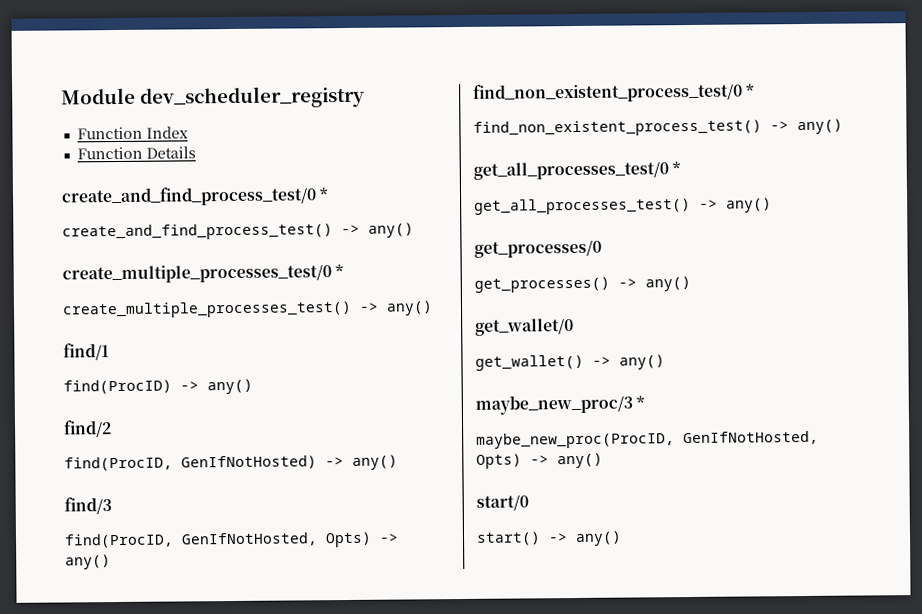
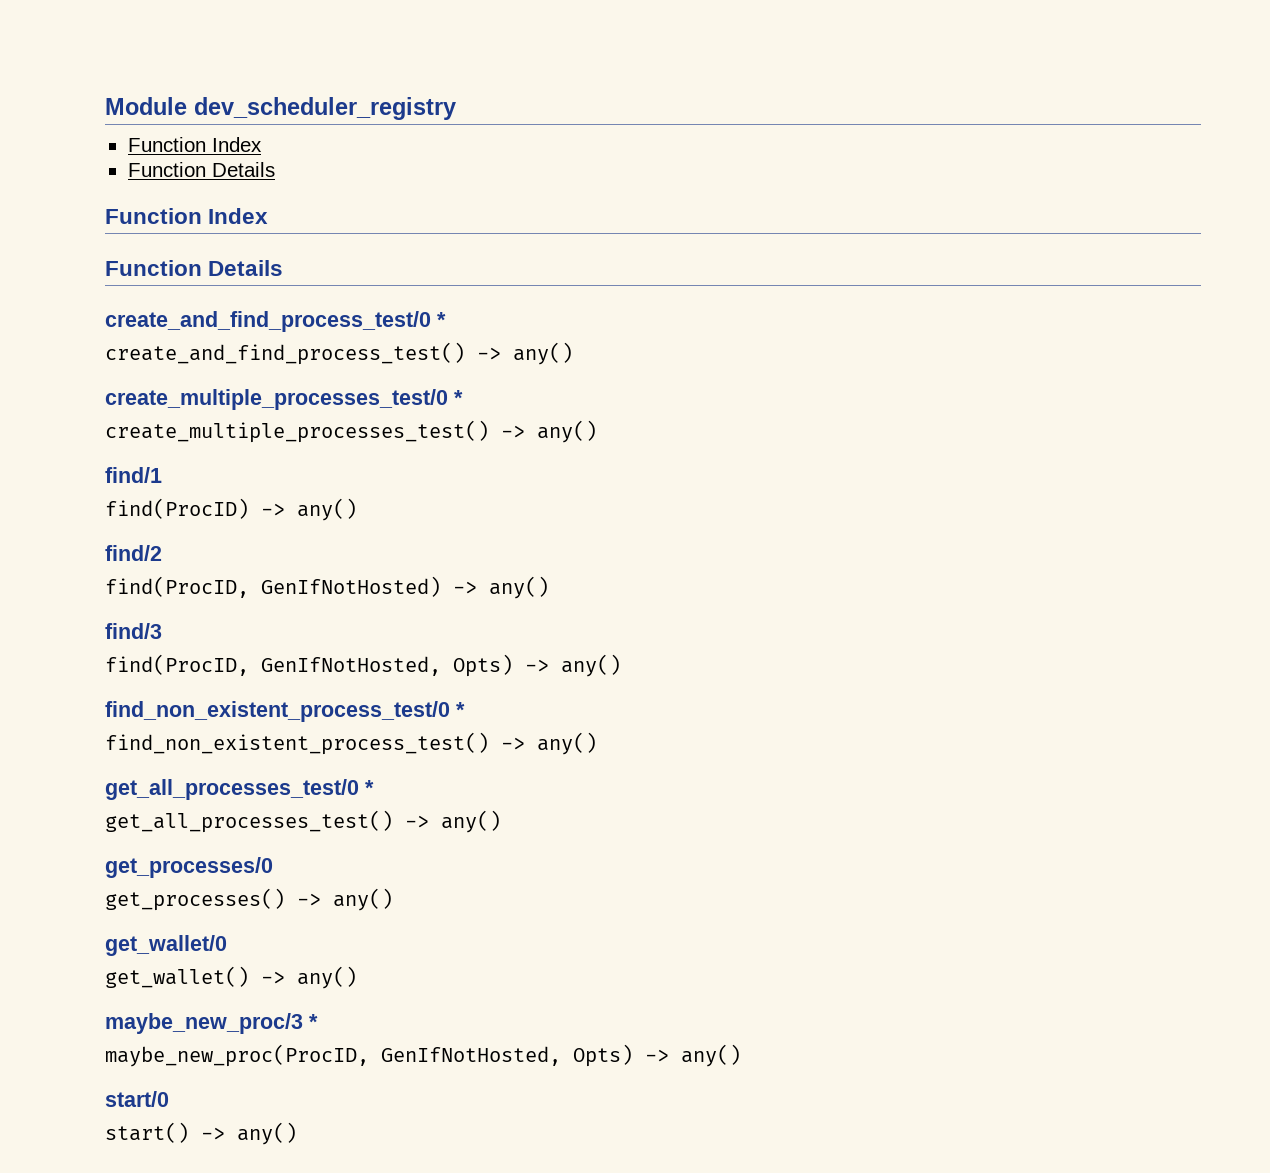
(196, 152) none -> [105,208,269,224] [105,260,284,276] // Function Index // Function Details

